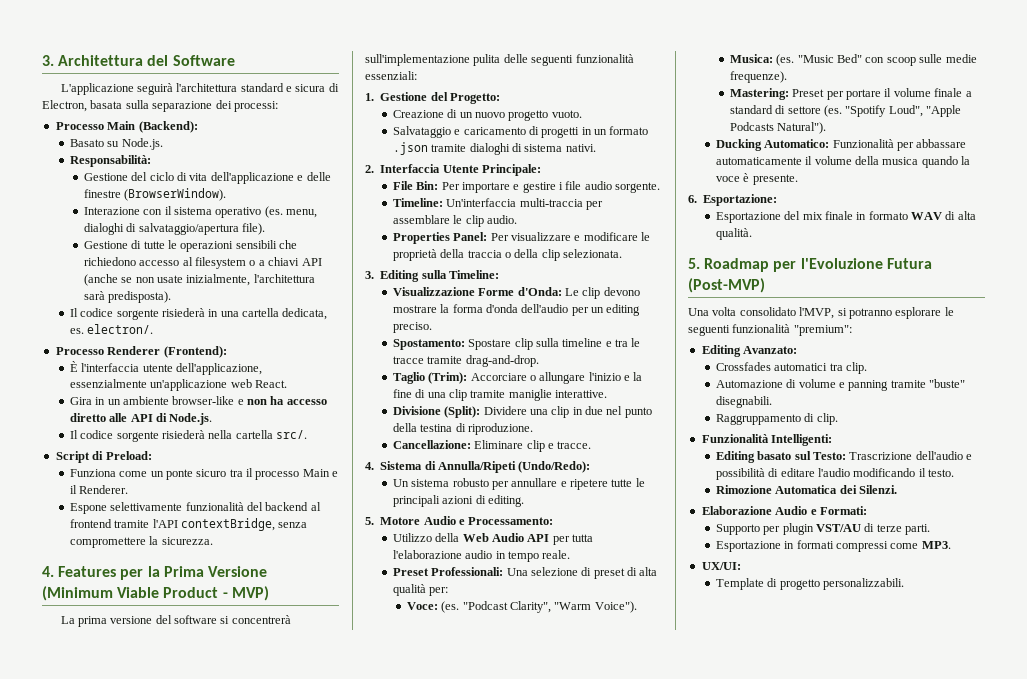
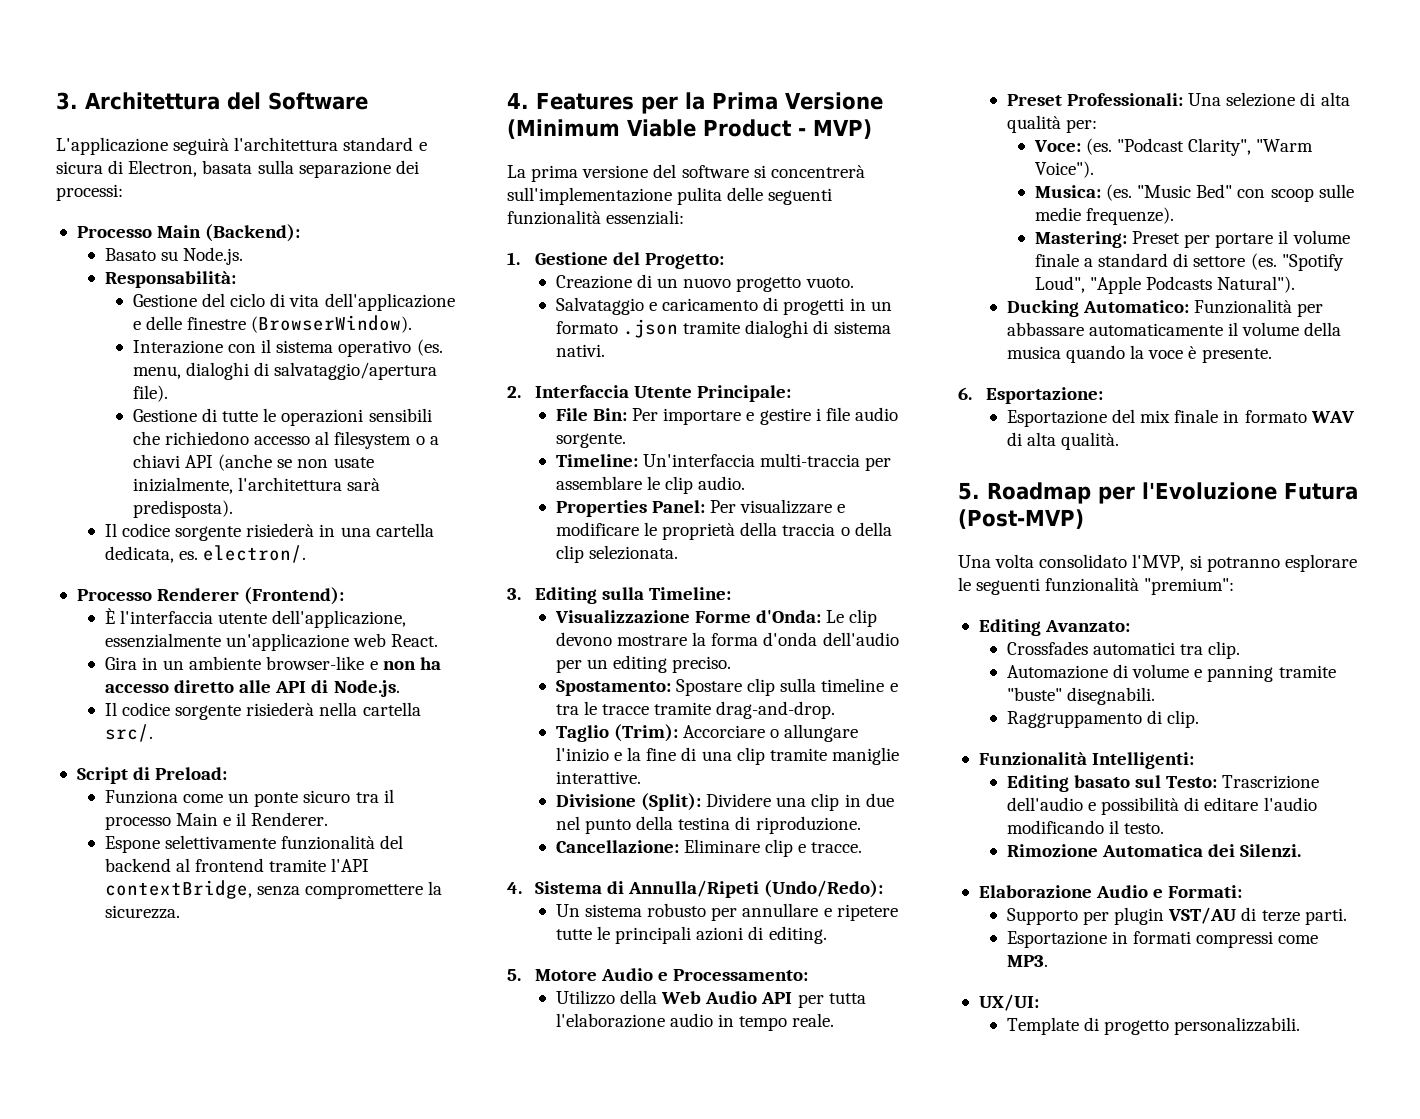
[593,567,638,579] preset di -> (1316, 99) none

